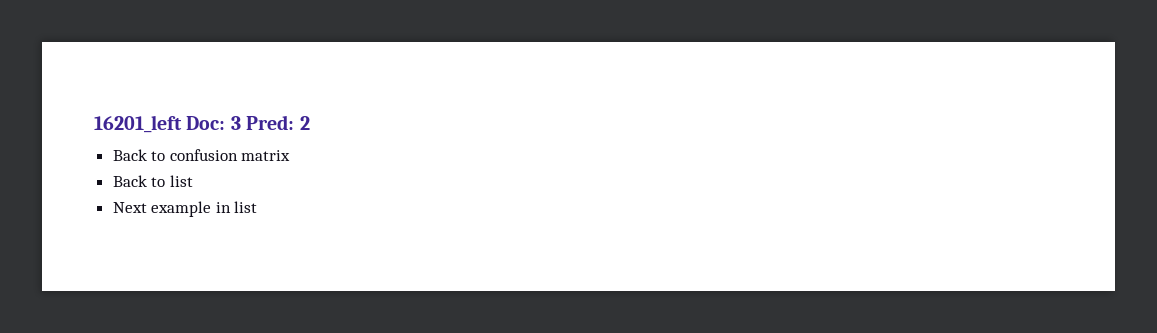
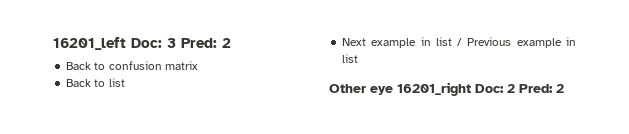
(258, 207) none -> [457,37,576,48] [342,54,359,63] [329,82,564,96] / Previous example in list // Other eye 16201_right Doc: 2 Pred: 2

